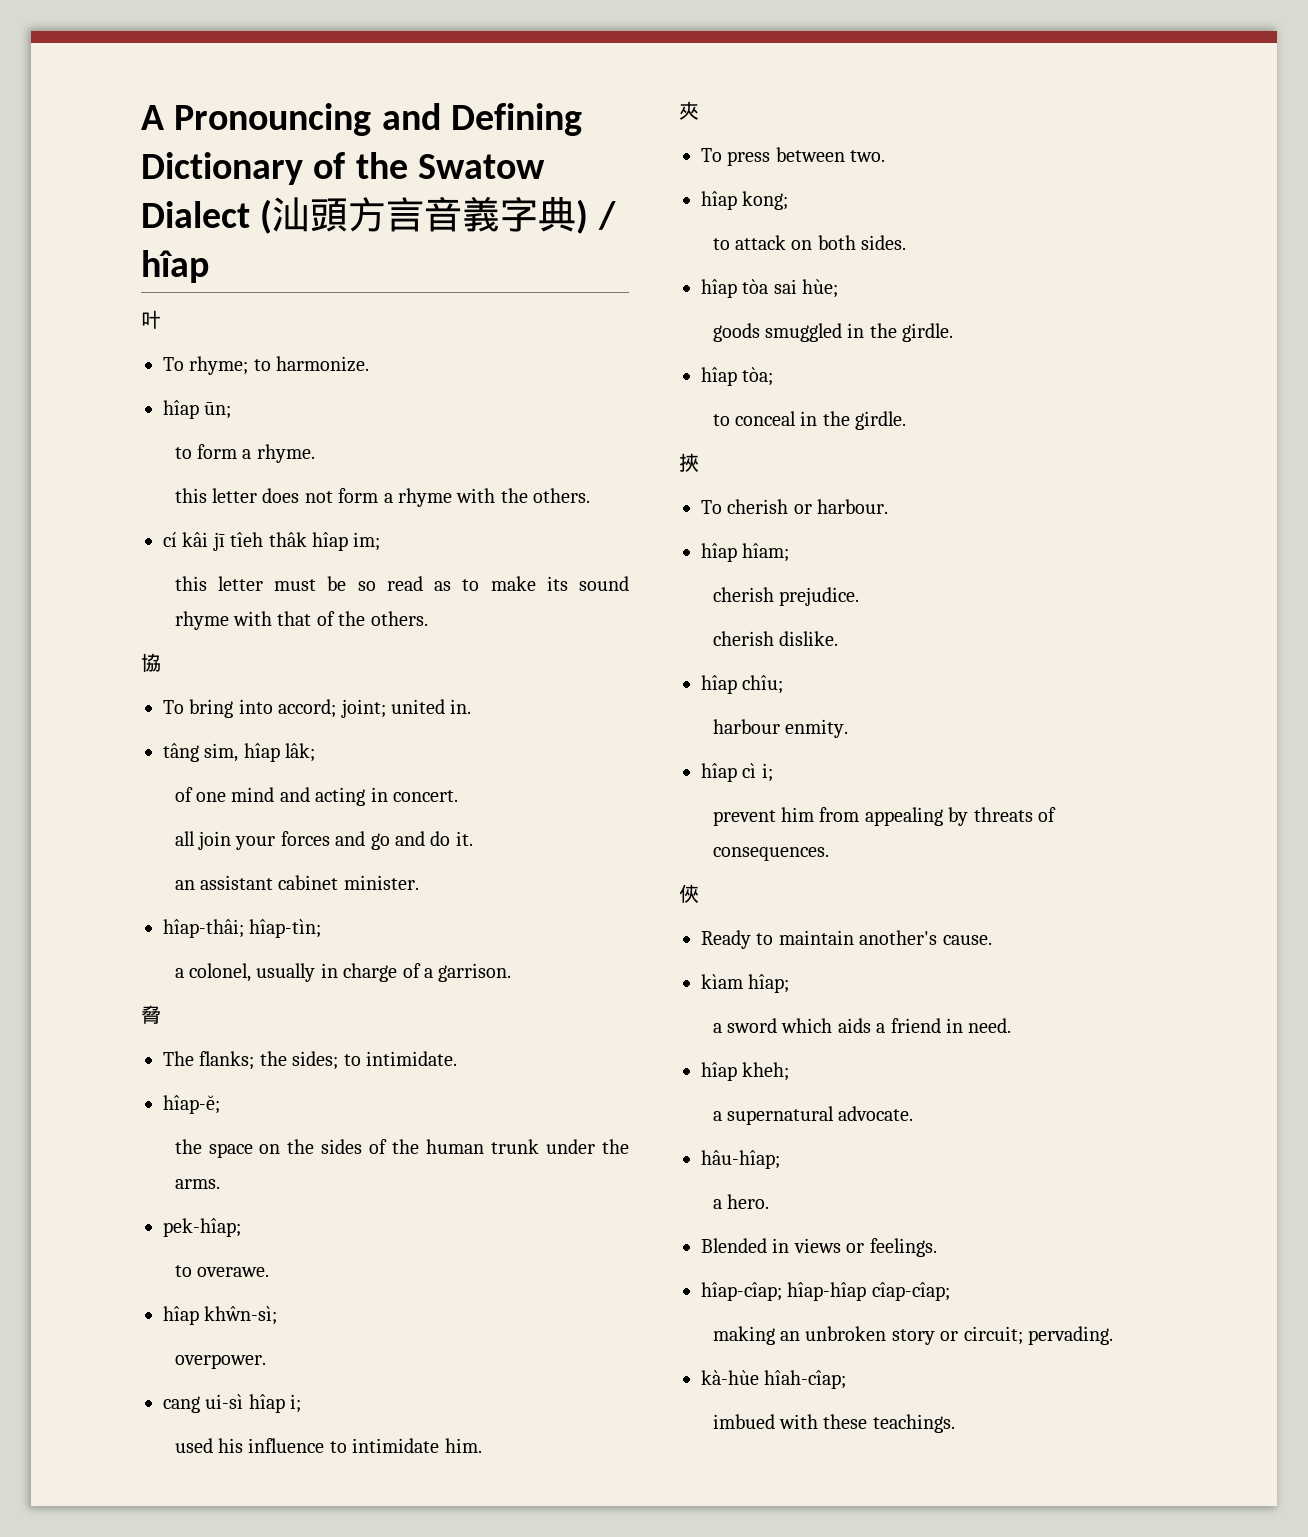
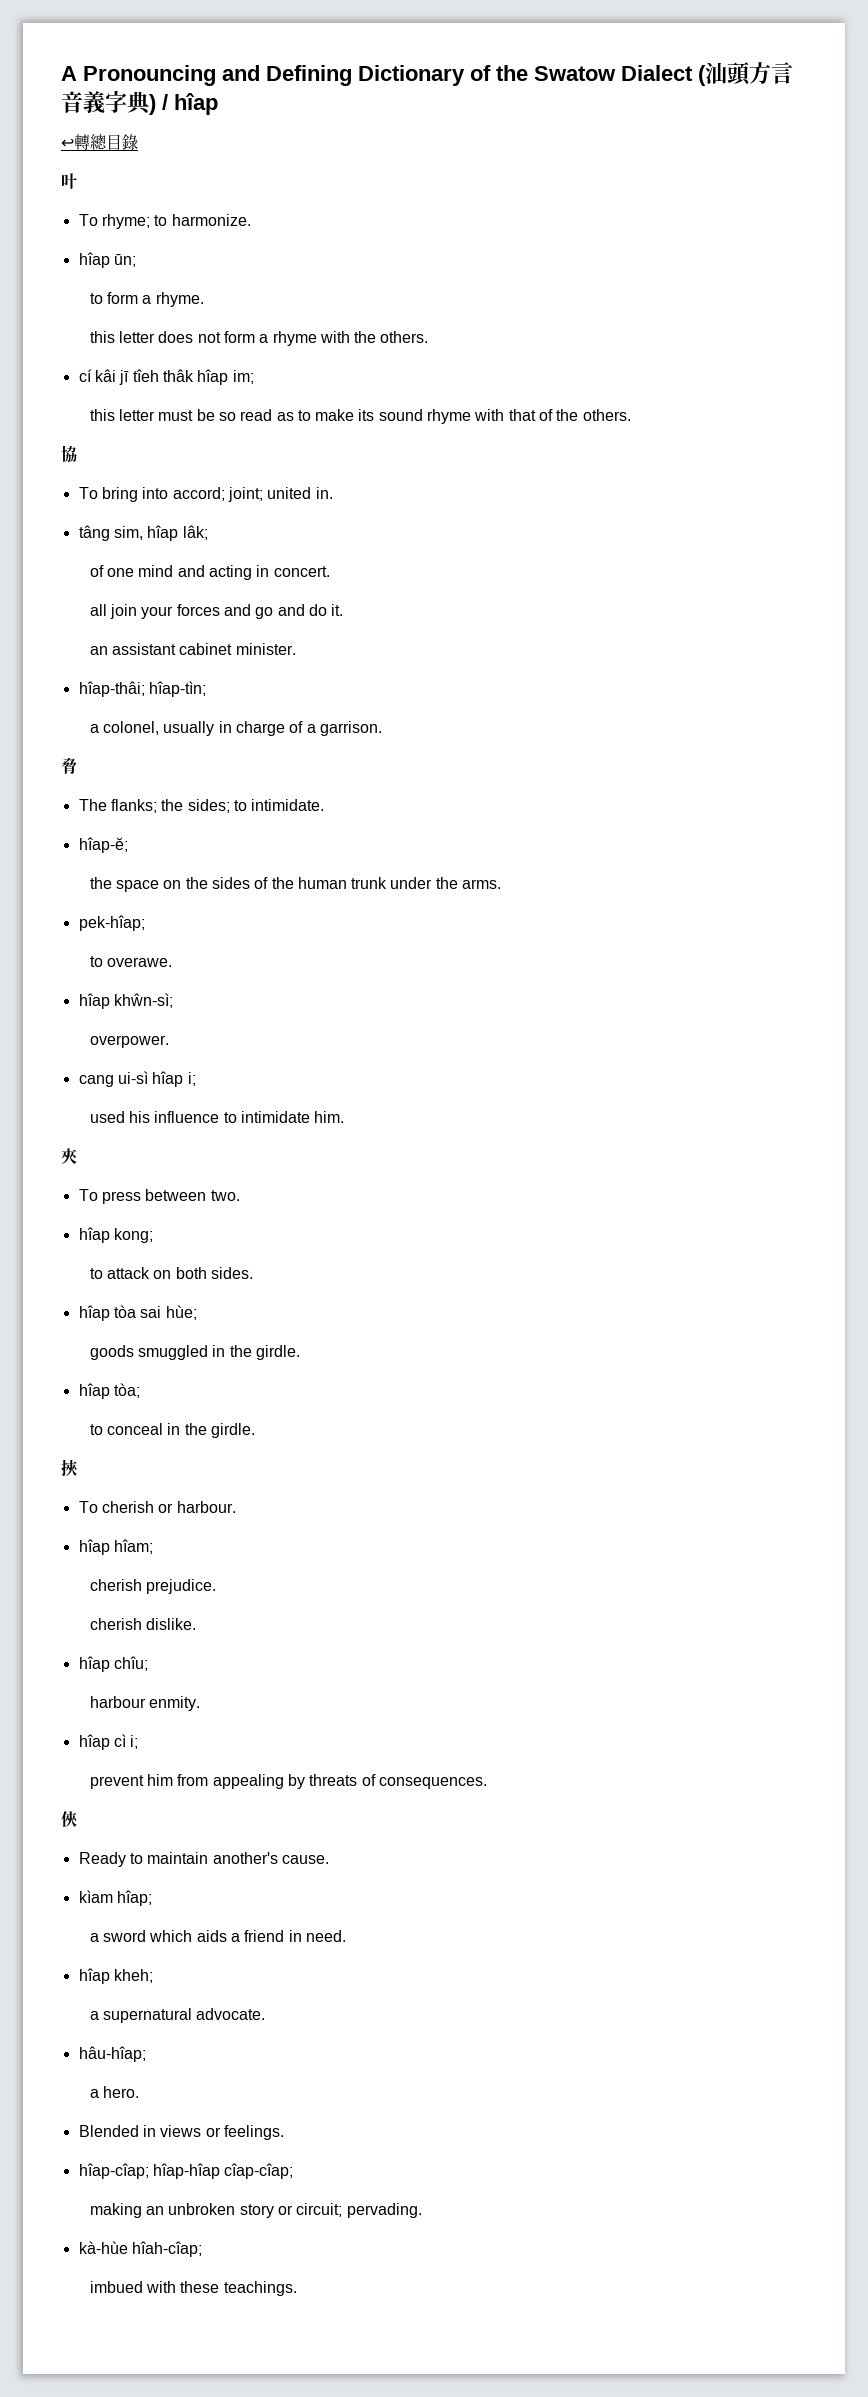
(209, 266) none -> [61,134,138,150] // ↩轉總目錄

